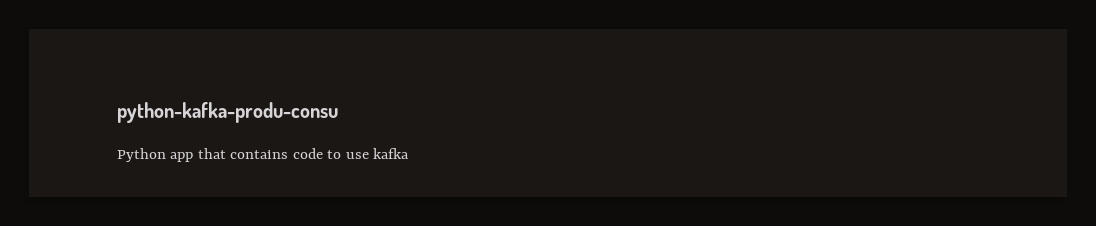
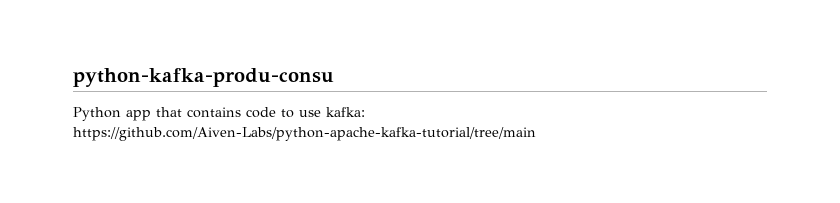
[373,148,410,159] kafka -> [326,107,365,117] [73,127,536,141] kafka: https://github.com/Aiven-Labs/python-apache-kafka-tutorial/tree/main

